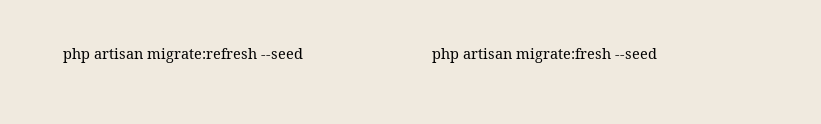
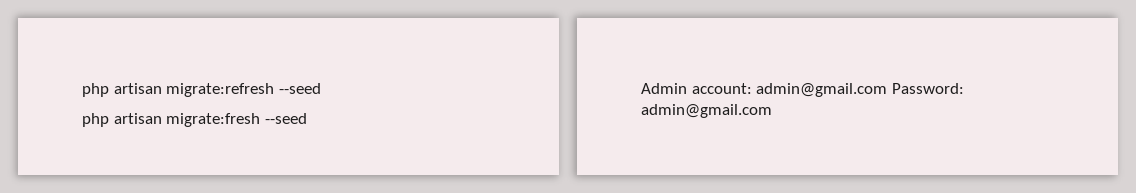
(657, 53) none -> [641,83,964,97] [641,104,772,118] // Admin account: admin@gmail.com Password: admin@gmail.com

